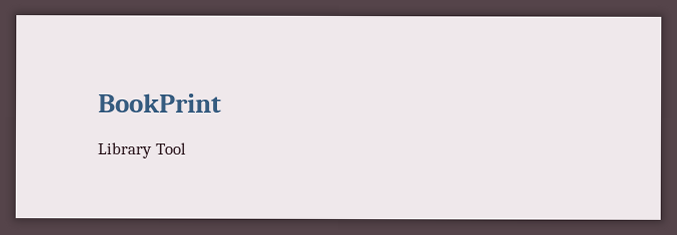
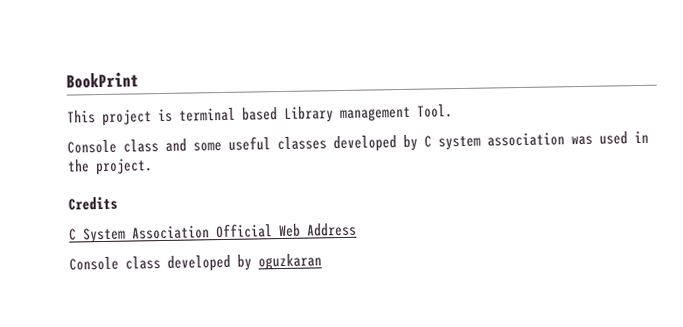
[97,142,186,159] Library Tool -> [67,104,453,127] [67,130,649,154] [67,158,153,176] [68,196,118,211] [69,222,357,244] [69,253,322,272] This project is terminal based Library management Tool. // Console class and some useful classes developed by C system association was used in the project. // Credits // C System Association Official Web Address // Console class developed by oguzkaran

